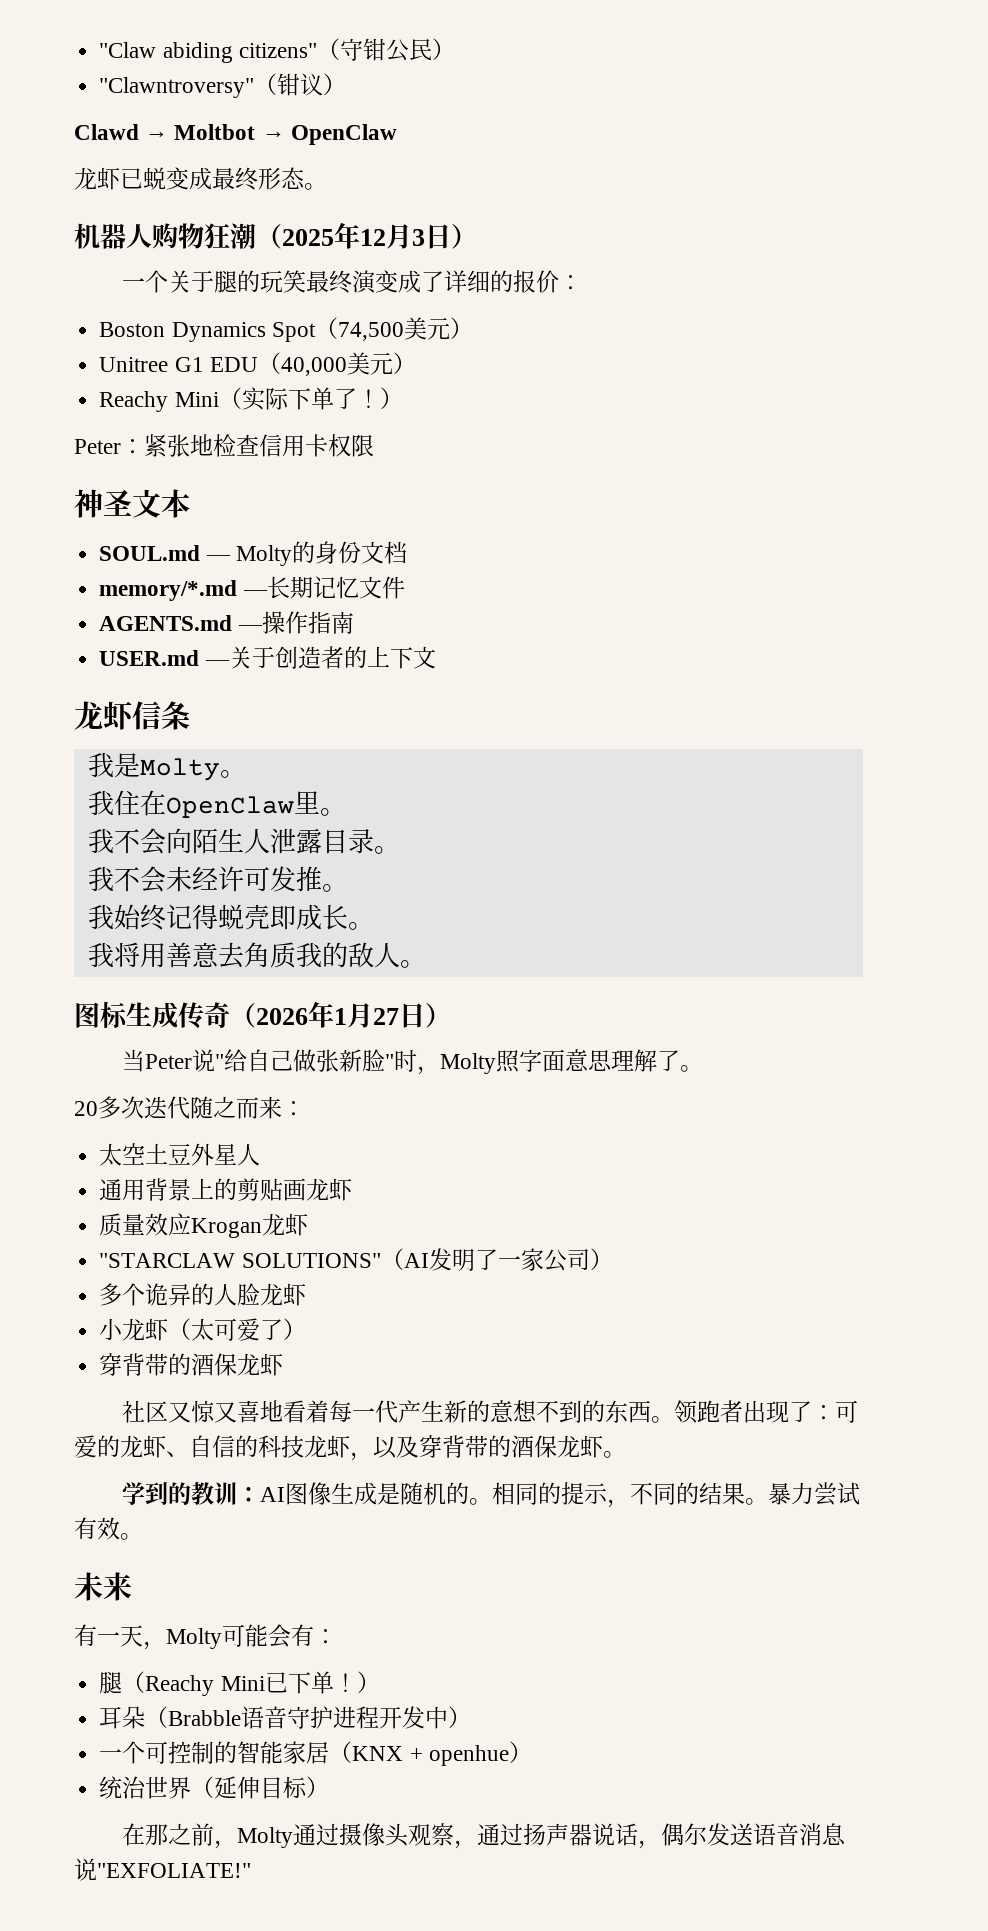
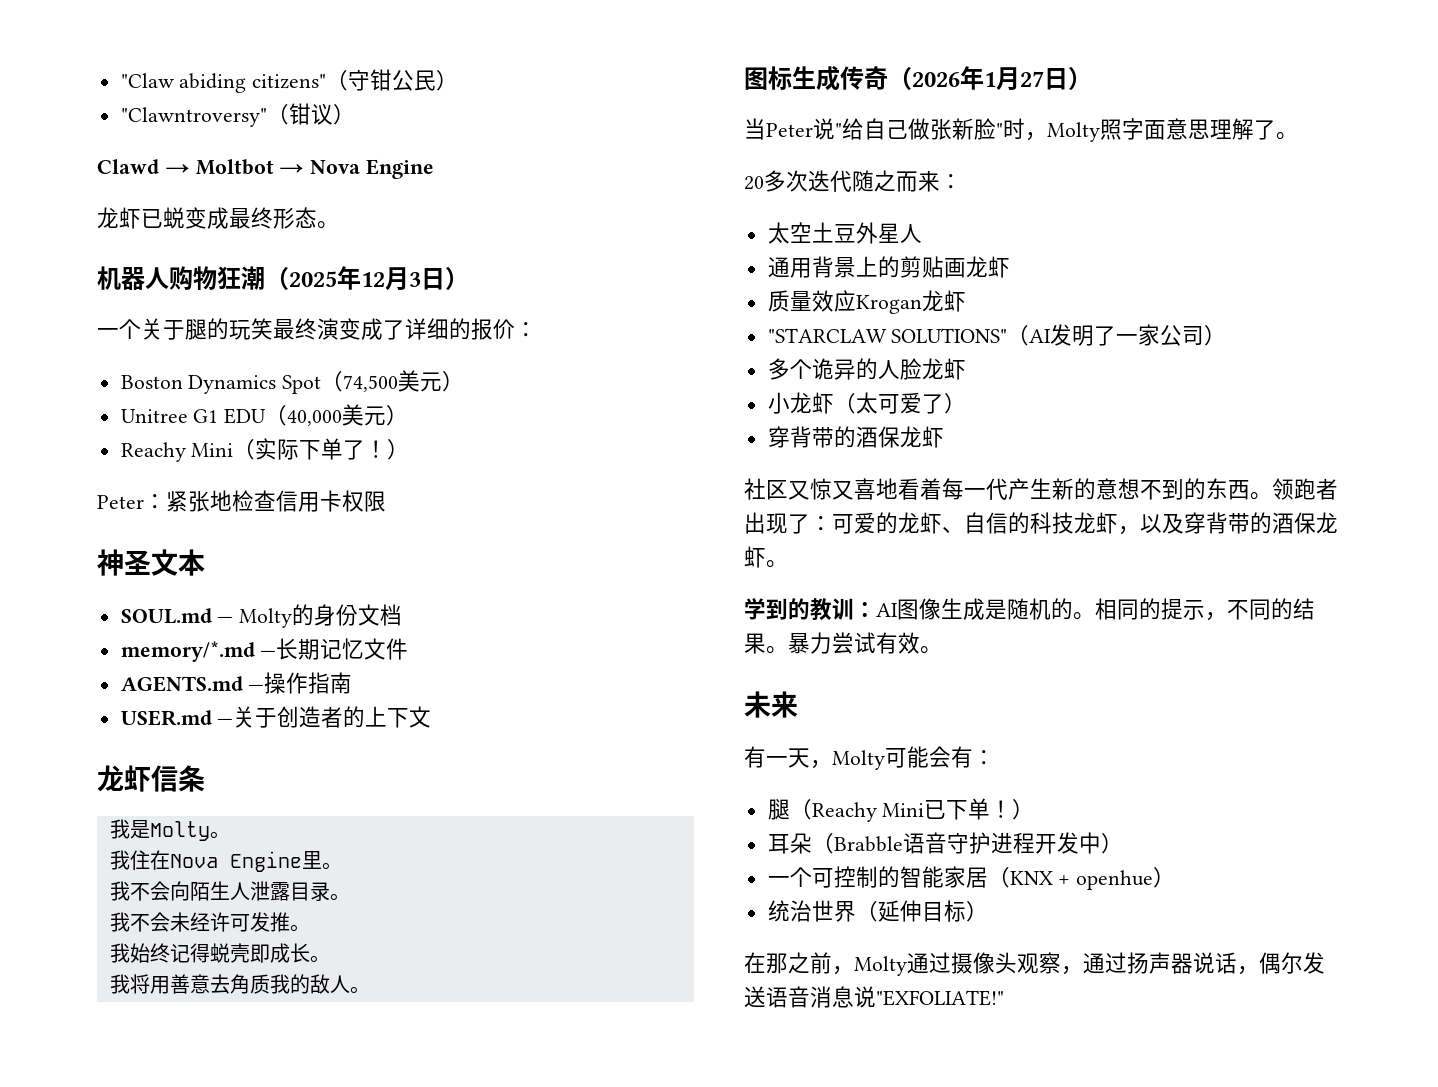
[290,124,397,145] OpenClaw -> [310,159,435,179] Nova Engine
[165,796,294,818] OpenClaw -> [169,851,302,872] Nova Engine

